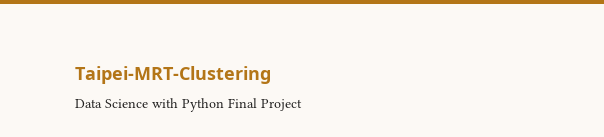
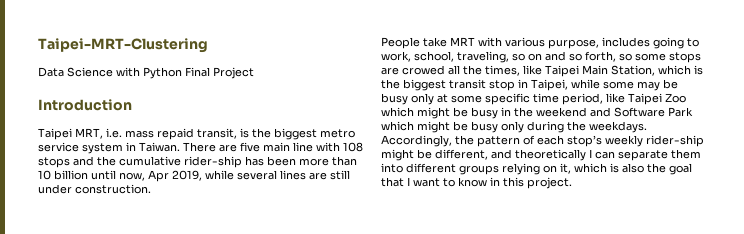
(302, 105) none -> [38,99,132,111] [38,128,355,140] [38,142,363,154] [38,156,357,168] [38,170,350,182] [38,184,151,194] [381,37,699,49] [381,51,701,63] [381,65,703,77] [381,79,678,91] [381,93,686,105] [381,107,693,119] [381,121,647,133] [381,135,704,147] [381,149,701,161] [381,163,692,175] [381,177,572,189] // Introduction // Taipei MRT, i.e. mass repaid transit, is the biggest metro service system in Taiwan. There are five main line with 108 stops and the cumulative rider-ship has been more than 10 billion until now, Apr 2019, while several lines are still under construction. // People take MRT with various purpose, includes going to work, school, traveling, so on and so forth, so some stops are crowed all the times, like Taipei Main Station, which is the biggest transit stop in Taipei, while some may be busy only at some specific time period, like Taipei Zoo which might be busy in the weekend and Software Park which might be busy only during the weekdays. Accordingly, the pattern of each stop’s weekly rider-ship might be different, and theoretically I can separate them into different groups relying on it, which is also the goal that I want to know in this project.

